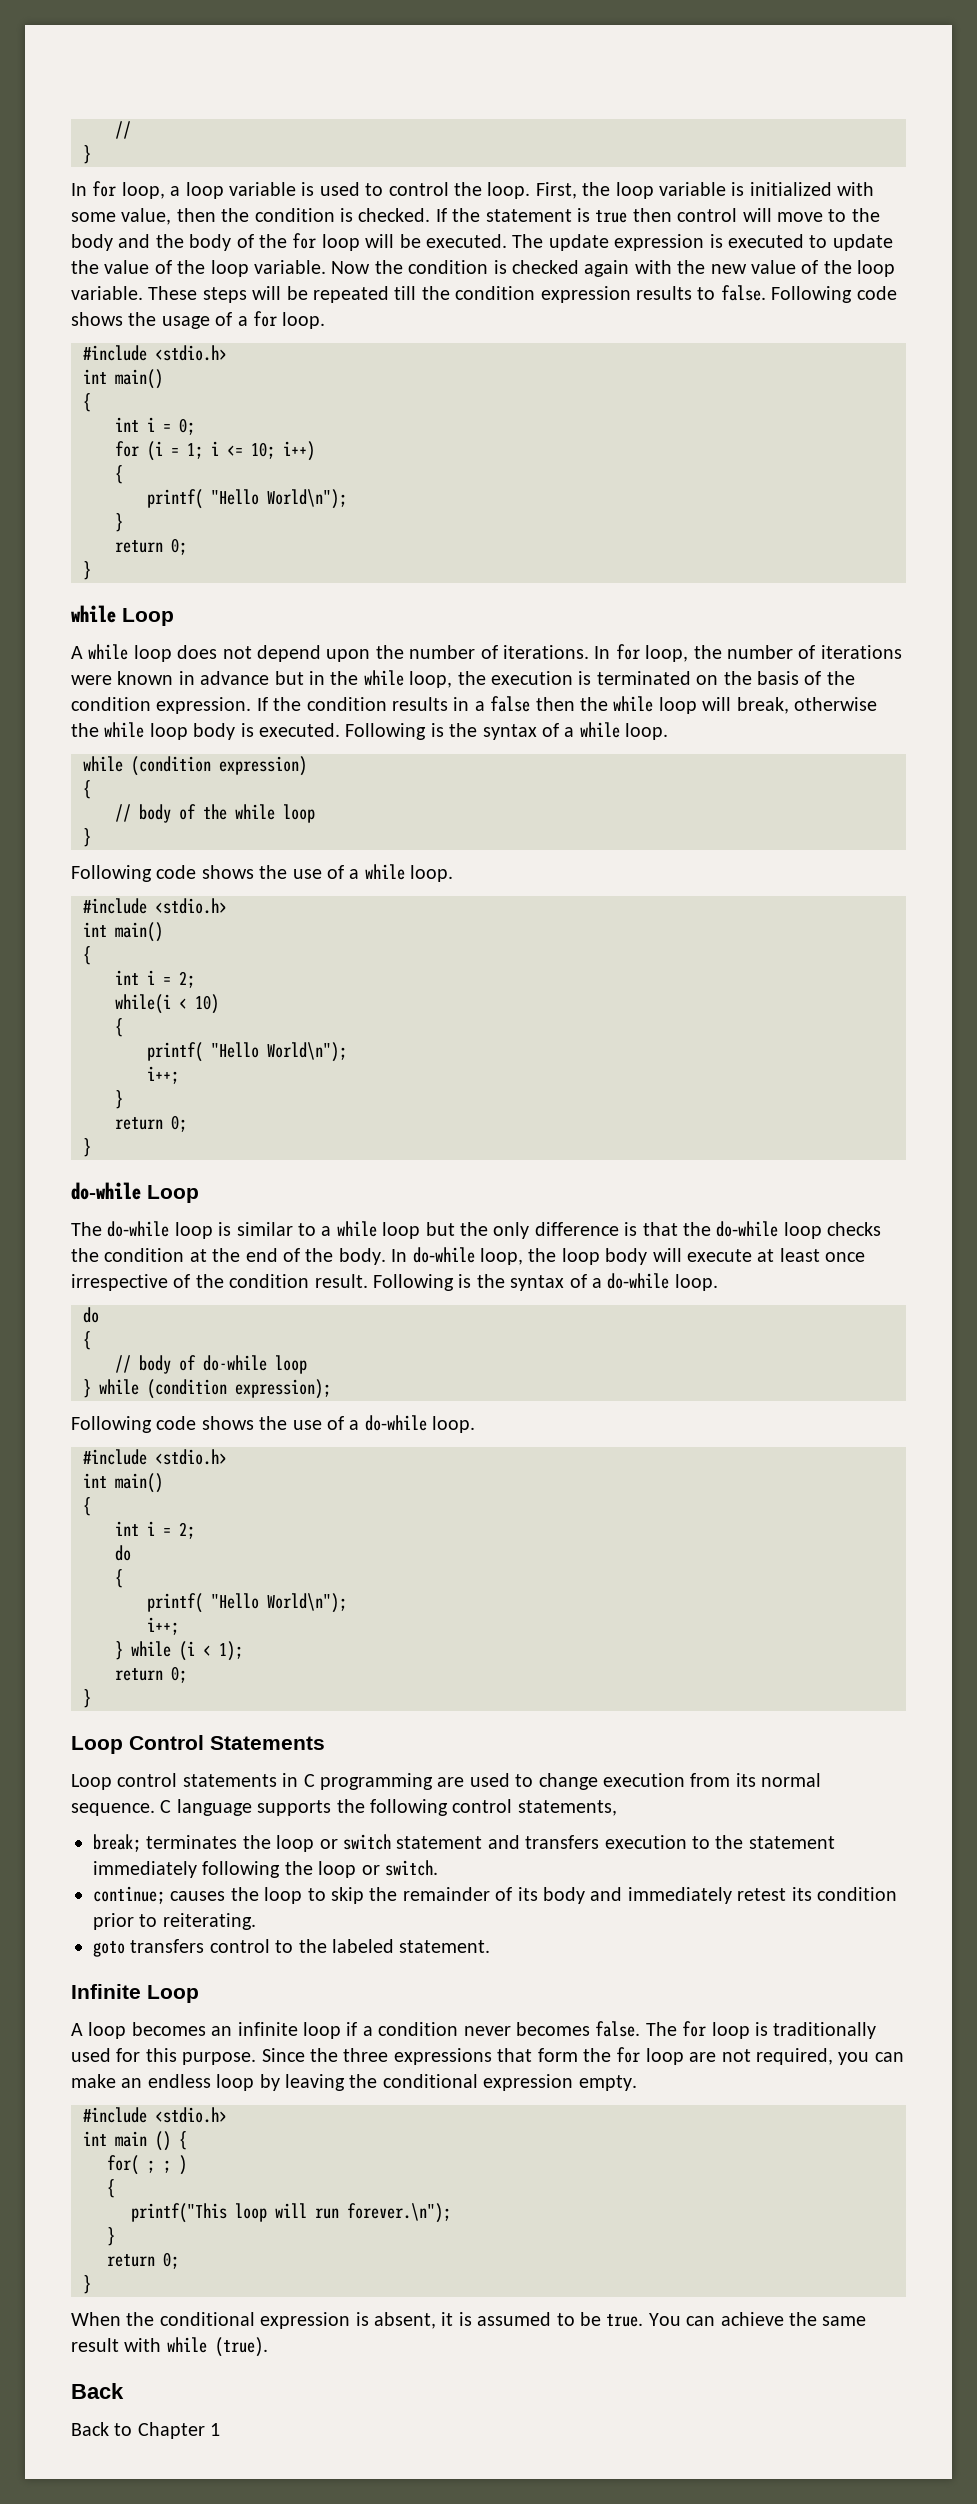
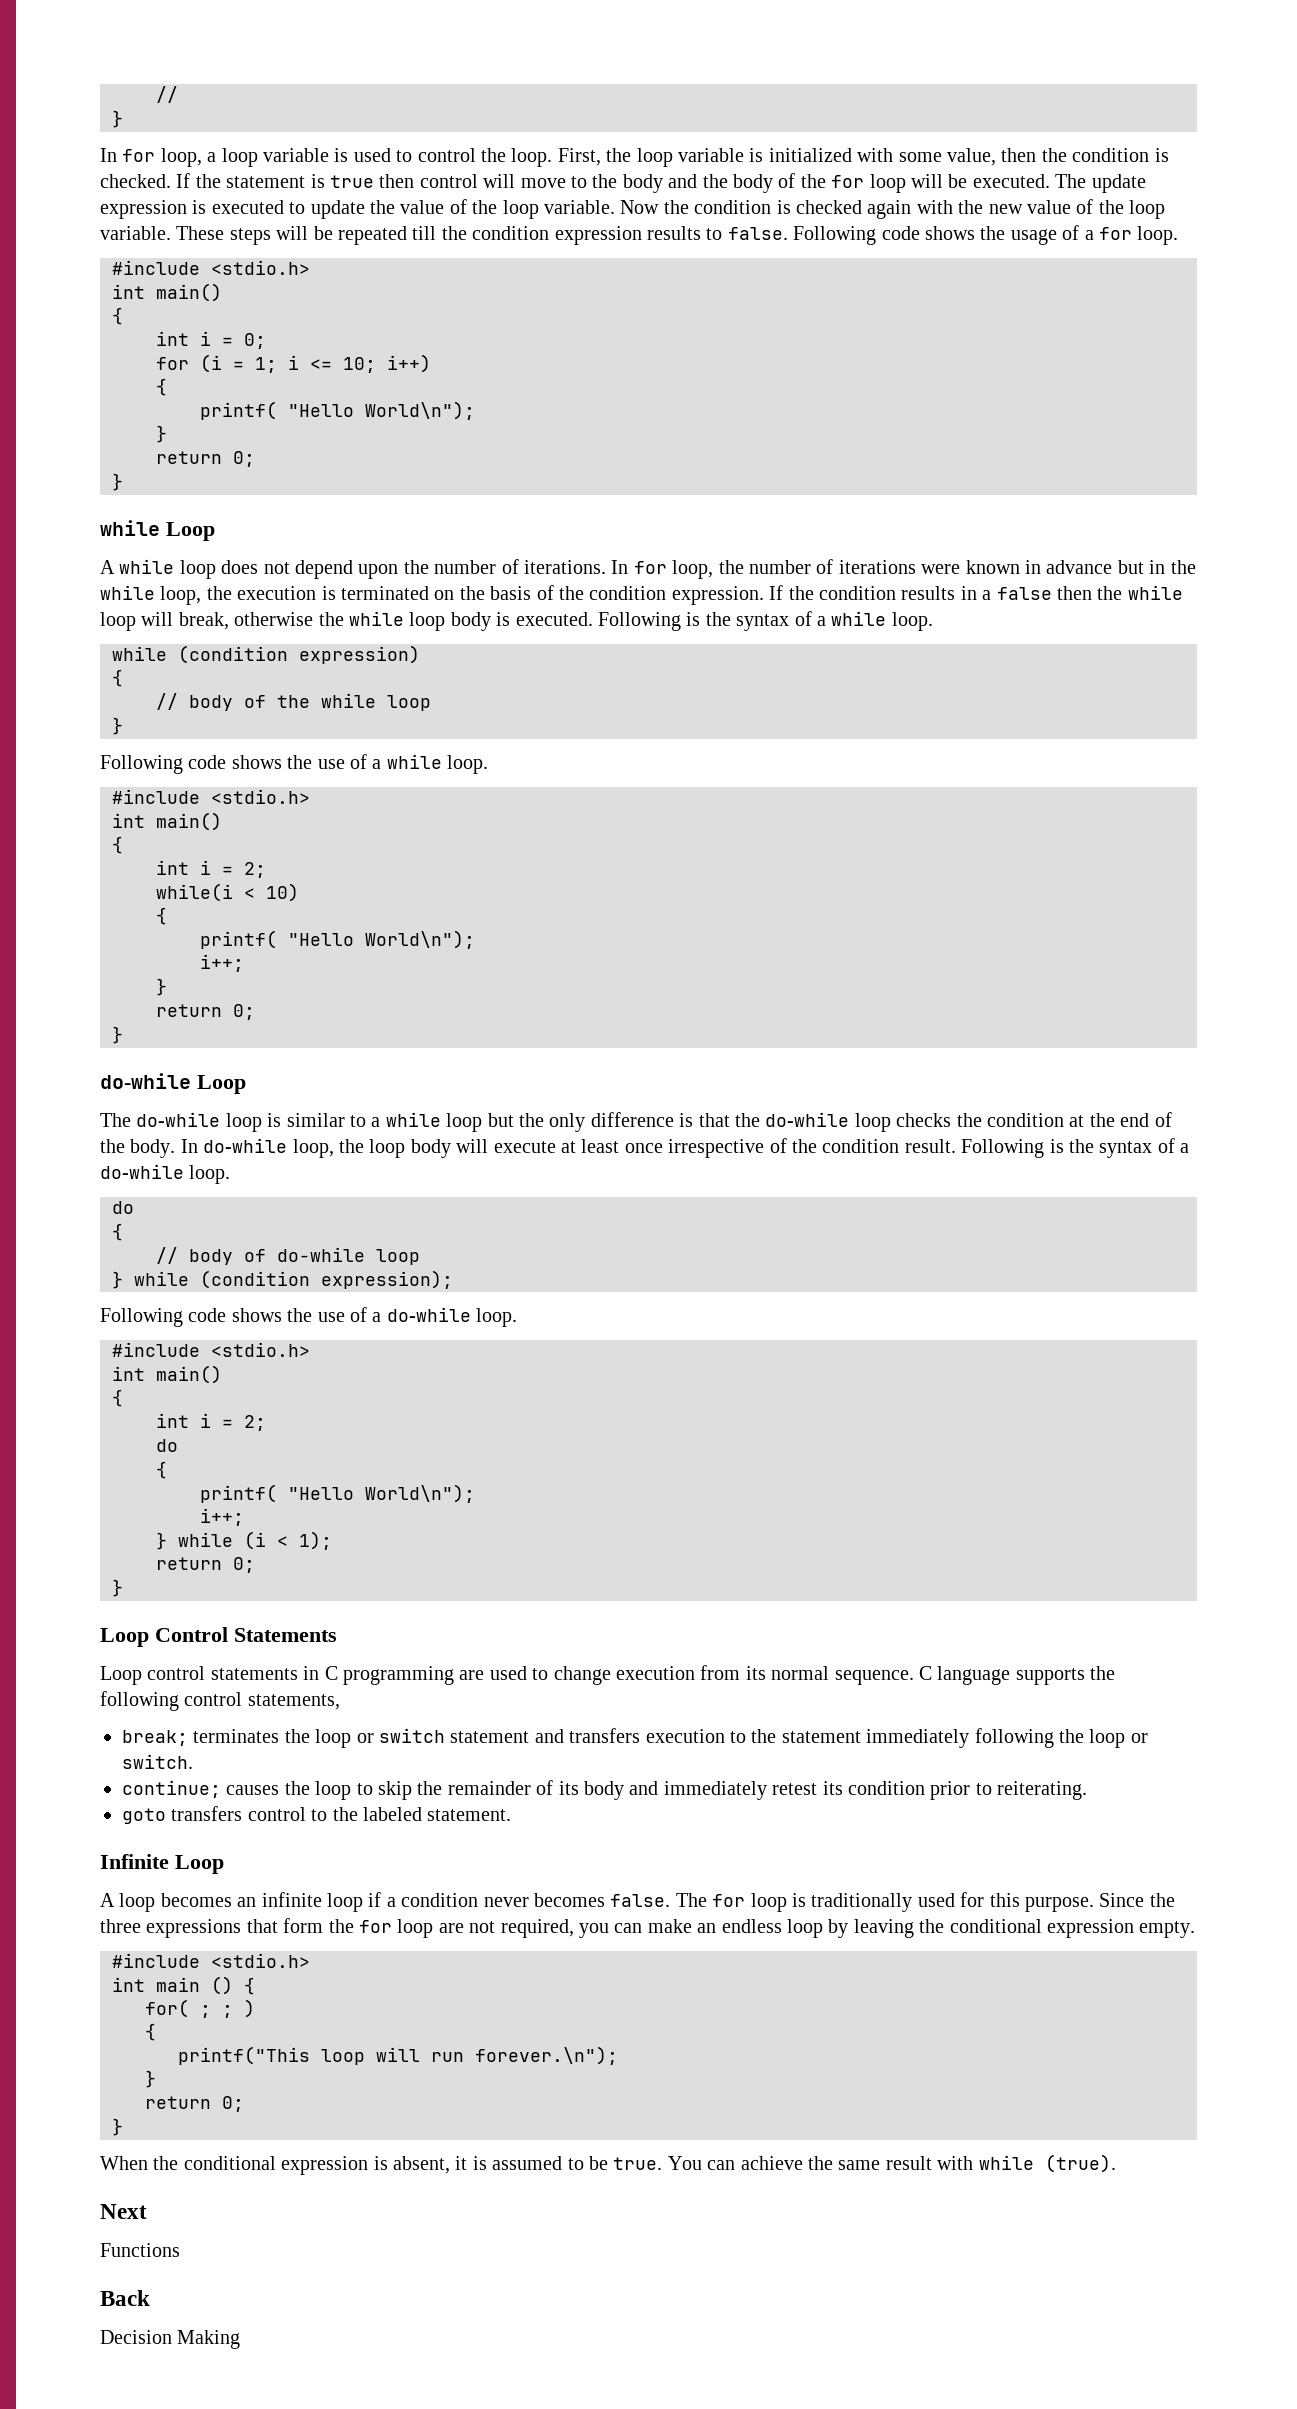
(268, 2347) none -> [100,2204,147,2219] [100,2243,180,2257] // Next // Functions
[71,2422,221,2439] Back to Chapter 1 -> [100,2330,241,2349] Decision Making

